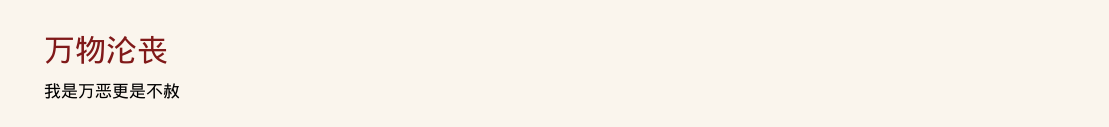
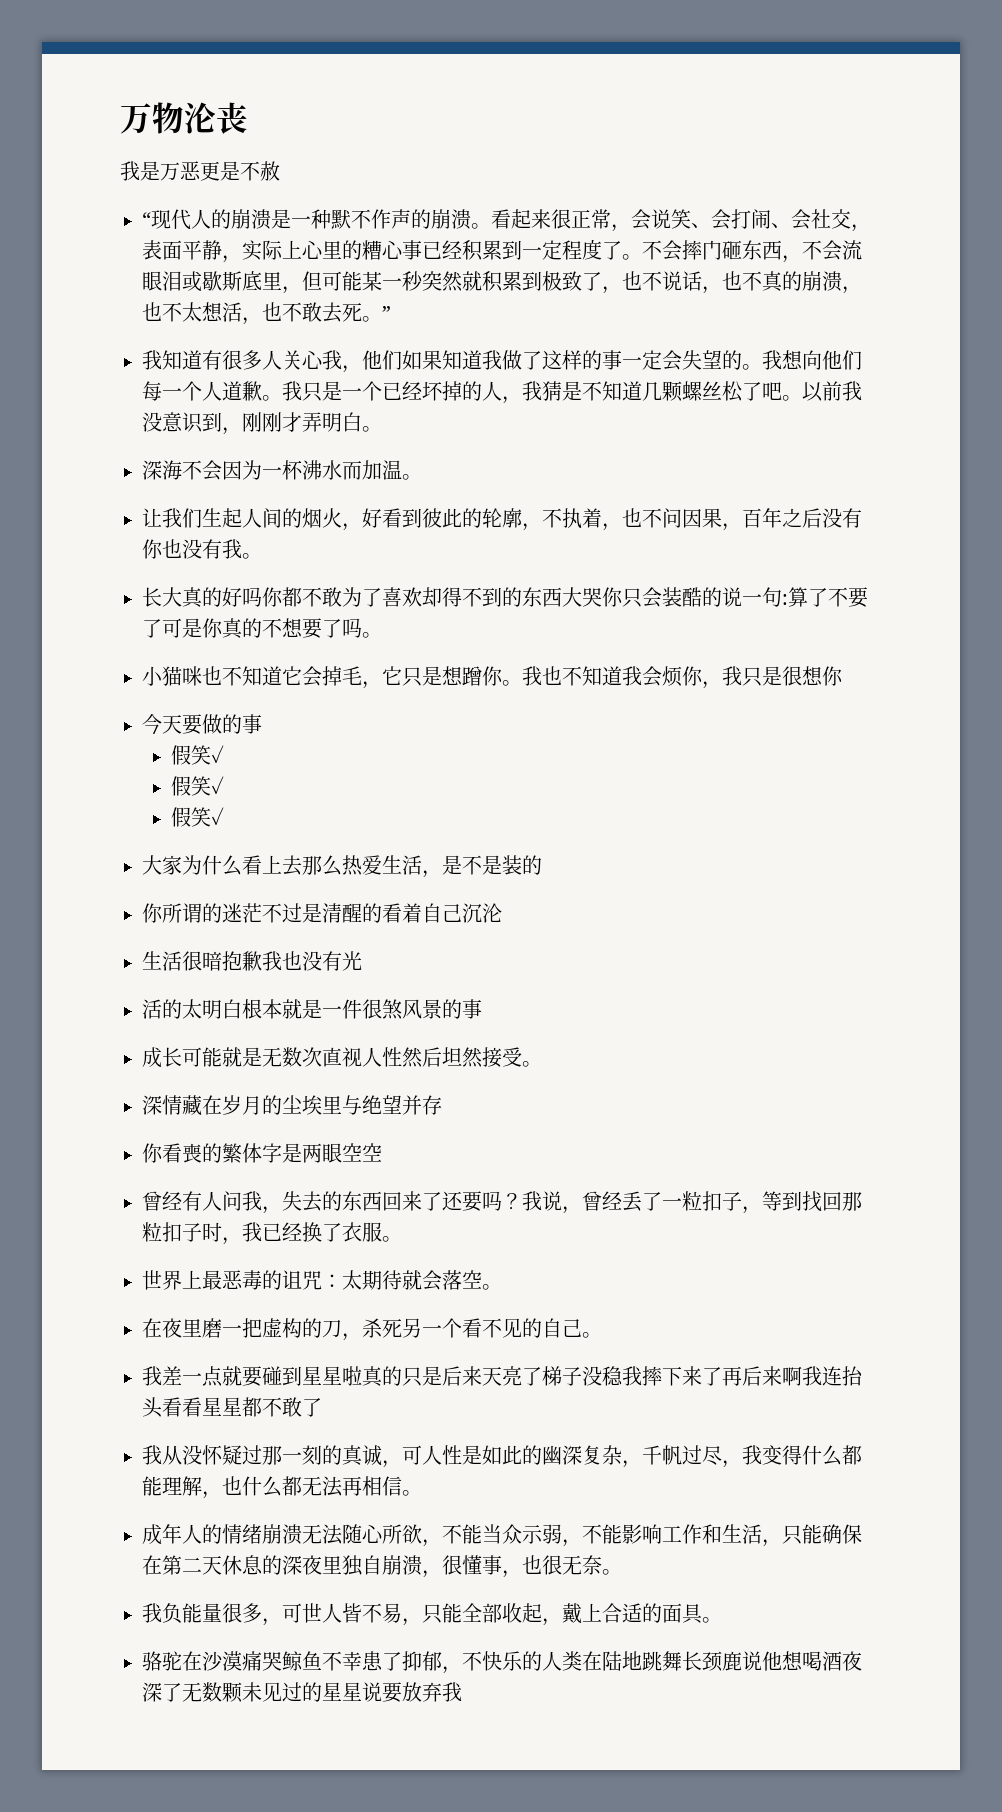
(180, 91) none -> [142,209,871,232] [142,239,862,263] [142,271,862,294] [142,302,391,325] [142,350,862,373] [142,381,862,404] [142,412,382,435] [142,460,422,481] [142,508,862,531] [142,539,262,559] [142,587,868,608] [142,618,382,639] [142,666,843,689] [142,714,262,735] [171,745,225,765] [171,776,225,796] [171,807,225,827] [142,855,542,878] [142,903,502,923] [142,951,362,971] [142,999,482,1020] [142,1047,542,1068] [142,1095,442,1116] [142,1143,382,1163] [142,1191,862,1214] [142,1222,402,1245] [142,1270,502,1291] [142,1318,602,1341] [142,1366,863,1387] [142,1397,322,1418] [142,1445,862,1468] [142,1476,422,1499] [142,1524,862,1547] [142,1555,622,1578] [142,1603,722,1626] [142,1651,862,1674] [142,1682,462,1703] // “现代人的崩溃是一种默不作声的崩溃。看起来很正常，会说笑、会打闹、会社交，表面平静，实际上心里的糟心事已经积累到一定程度了。不会摔门砸东西，不会流眼泪或歇斯底里，但可能某一秒突然就积累到极致了，也不说话，也不真的崩溃，也不太想活，也不敢去死。” // 我知道有很多人关心我，他们如果知道我做了这样的事一定会失望的。我想向他们每一个人道歉。我只是一个已经坏掉的人，我猜是不知道几颗螺丝松了吧。以前我没意识到，刚刚才弄明白。 // 深海不会因为一杯沸水而加温。 // 让我们生起人间的烟火，好看到彼此的轮廓，不执着，也不问因果，百年之后没有你也没有我。 // 长大真的好吗你都不敢为了喜欢却得不到的东西大哭你只会装酷的说一句:算了不要了可是你真的不想要了吗。 // 小猫咪也不知道它会掉毛，它只是想蹭你。我也不知道我会烦你，我只是很想你 // 今天要做的事 // 假笑✓ // 假笑✓ // 假笑✓ // 大家为什么看上去那么热爱生活，是不是装的 // 你所谓的迷茫不过是清醒的看着自己沉沦 // 生活很暗抱歉我也没有光 // 活的太明白根本就是一件很煞风景的事 // 成长可能就是无数次直视人性然后坦然接受。 // 深情藏在岁月的尘埃里与绝望并存 // 你看喪的繁体字是两眼空空 // 曾经有人问我，失去的东西回来了还要吗？我说，曾经丢了一粒扣子，等到找回那粒扣子时，我已经换了衣服。 // 世界上最恶毒的诅咒：太期待就会落空。 // 在夜里磨一把虚构的刀，杀死另一个看不见的自己。 // 我差一点就要碰到星星啦真的只是后来天亮了梯子没稳我摔下来了再后来啊我连抬头看看星星都不敢了 // 我从没怀疑过那一刻的真诚，可人性是如此的幽深复杂，千帆过尽，我变得什么都能理解，也什么都无法再相信。 // 成年人的情绪崩溃无法随心所欲，不能当众示弱，不能影响工作和生活，只能确保在第二天休息的深夜里独自崩溃，很懂事，也很无奈。 // 我负能量很多，可世人皆不易，只能全部收起，戴上合适的面具。 // 骆驼在沙漠痛哭鲸鱼不幸患了抑郁，不快乐的人类在陆地跳舞长颈鹿说他想喝酒夜深了无数颗未见过的星星说要放弃我

